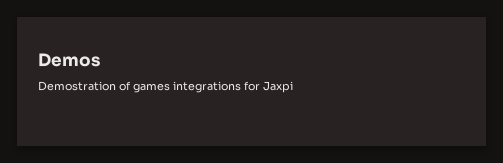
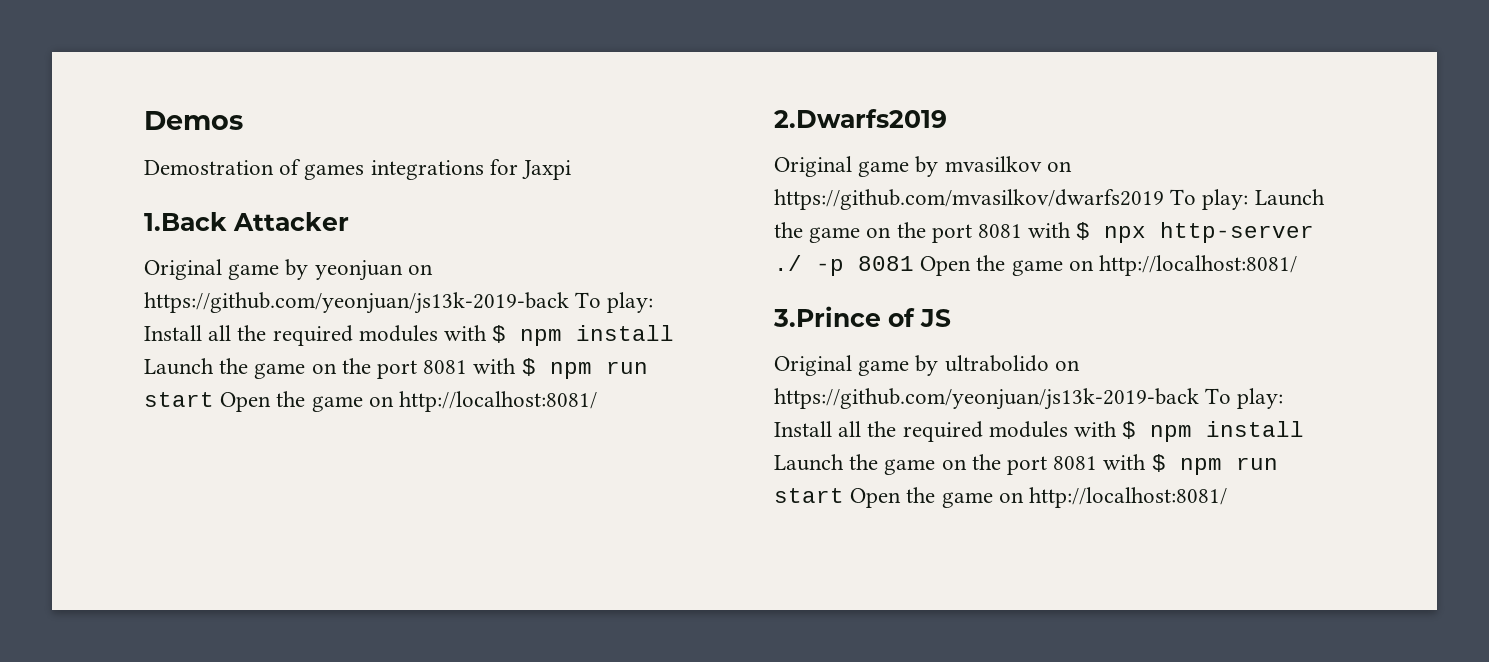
(293, 87) none -> [144,212,349,231] [144,259,433,281] [144,292,654,314] [144,325,675,346] [144,358,648,379] [144,391,598,412] [774,109,947,128] [774,156,1072,177] [774,189,1325,210] [774,222,1315,243] [774,255,1298,276] [773,306,951,327] [774,355,1080,376] [774,388,1284,410] [774,421,1305,442] [774,454,1278,475] [774,487,1228,508] // 1.Back Attacker // Original game by yeonjuan on https://github.com/yeonjuan/js13k-2019-back To play: Install all the required modules with $ npm install Launch the game on the port 8081 with $ npm run start Open the game on http://localhost:8081/ // 2.Dwarfs2019 // Original game by mvasilkov on https://github.com/mvasilkov/dwarfs2019 To play: Launch the game on the port 8081 with $ npx http-server ./ -p 8081 Open the game on http://localhost:8081/ // 3.Prince of JS // Original game by ultrabolido on https://github.com/yeonjuan/js13k-2019-back To play: Install all the required modules with $ npm install Launch the game on the port 8081 with $ npm run start Open the game on http://localhost:8081/

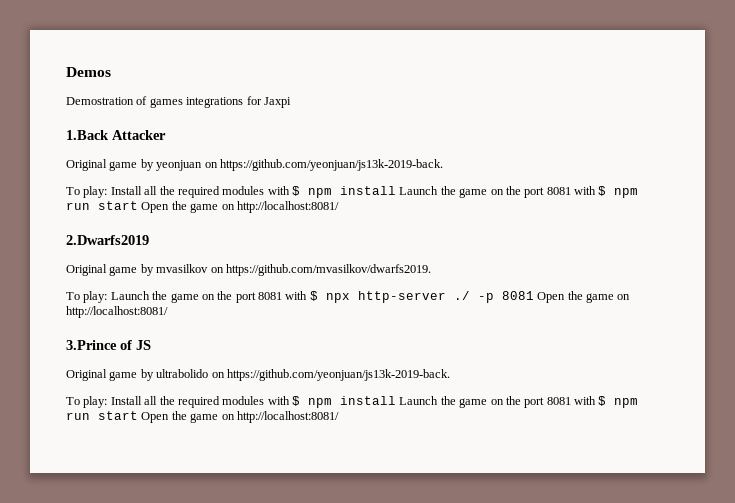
[144,292,569,314] https://github.com/yeonjuan/js13k-2019-back -> [219,159,443,171] https://github.com/yeonjuan/js13k-2019-back. //
[774,189,1164,210] https://github.com/mvasilkov/dwarfs2019 -> [225,264,431,276] https://github.com/mvasilkov/dwarfs2019. //
[774,388,1199,410] https://github.com/yeonjuan/js13k-2019-back -> [226,369,450,381] https://github.com/yeonjuan/js13k-2019-back. //

